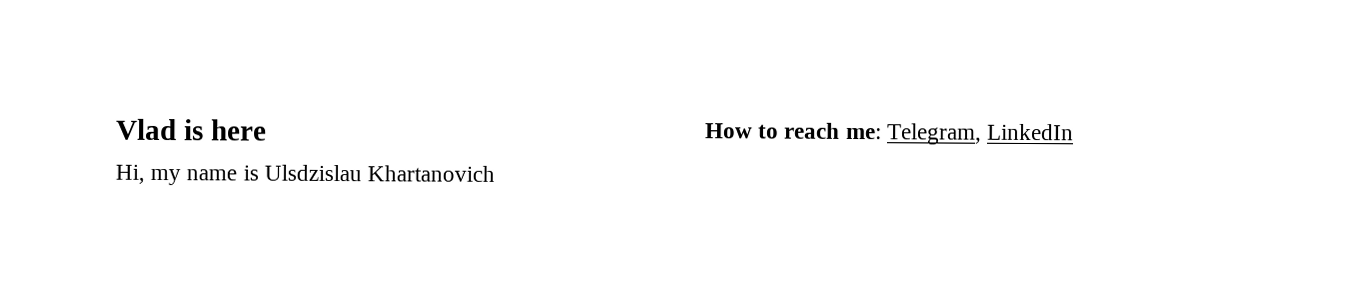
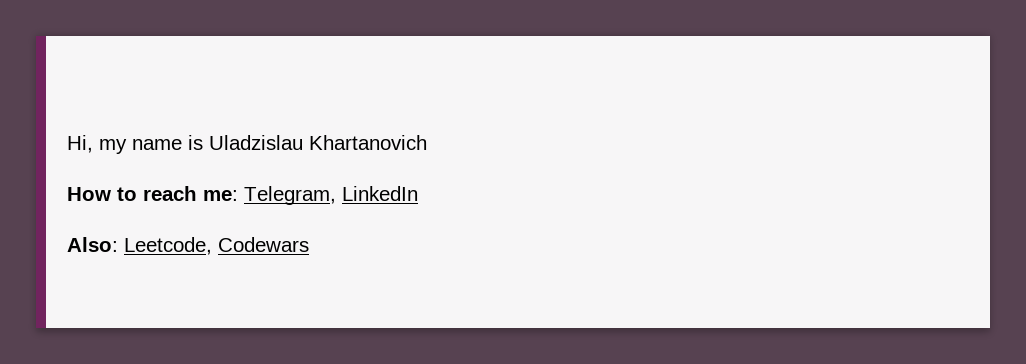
[116,118,267,141] Vlad is here // -> (67, 144) none
[263,164,362,182] Ulsdzislau -> [209,135,303,150] Uladzislau
(1075, 132) none -> [67,237,309,255] // Also: Leetcode, Codewars

